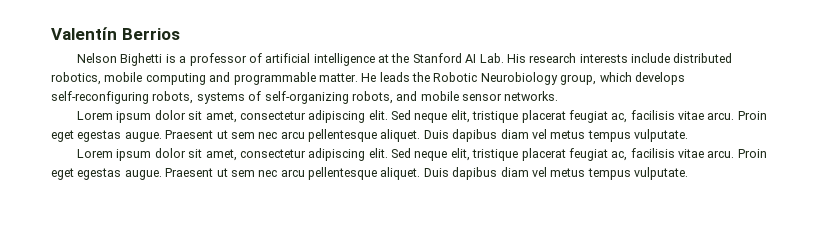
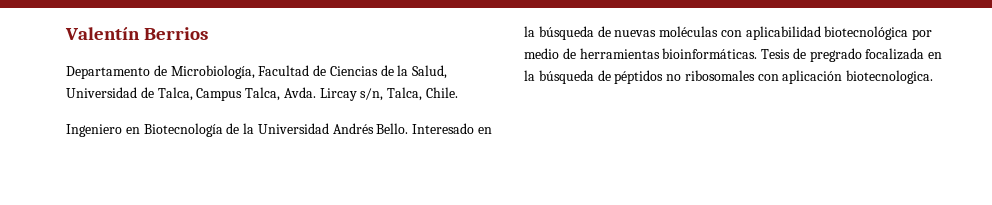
[77,53,733,66] [51,72,685,85] [51,91,559,104] [77,110,767,123] [51,129,688,142] [77,148,767,161] [51,167,688,180] Nelson Bighetti is a professor of artificial intelligence at the Stanford AI Lab. His research interests include distributed robotics, mobile computing and programmable matter. He leads the Robotic Neurobiology group, which develops self-reconfiguring robots, systems of self-organizing robots, and mobile sensor networks. // Lorem ipsum dolor sit amet, consectetur adipiscing elit. Sed neque elit, tristique placerat feugiat ac, facilisis vitae arcu. Proin eget egestas augue. Praesent ut sem nec arcu pellentesque aliquet. Duis dapibus diam vel metus tempus vulputate. // Lorem ipsum dolor sit amet, consectetur adipiscing elit. Sed neque elit, tristique placerat feugiat ac, facilisis vitae arcu. Proin eget egestas augue. Praesent ut sem nec arcu pellentesque aliquet. Duis dapibus diam vel metus tempus vulputate. -> [66,65,448,79] [66,87,459,101] [66,123,493,137] [524,26,933,40] [524,48,943,62] [524,70,934,84] Departamento de Microbiología, Facultad de Ciencias de la Salud, Universidad de Talca, Campus Talca, Avda. Lircay s/n, Talca, Chile. // Ingeniero en Biotecnología de la Universidad Andrés Bello. Interesado en la búsqueda de nuevas moléculas con aplicabilidad biotecnológica por medio de herramientas bioinformáticas. Tesis de pregrado focalizada en la búsqueda de péptidos no ribosomales con aplicación biotecnologica.

